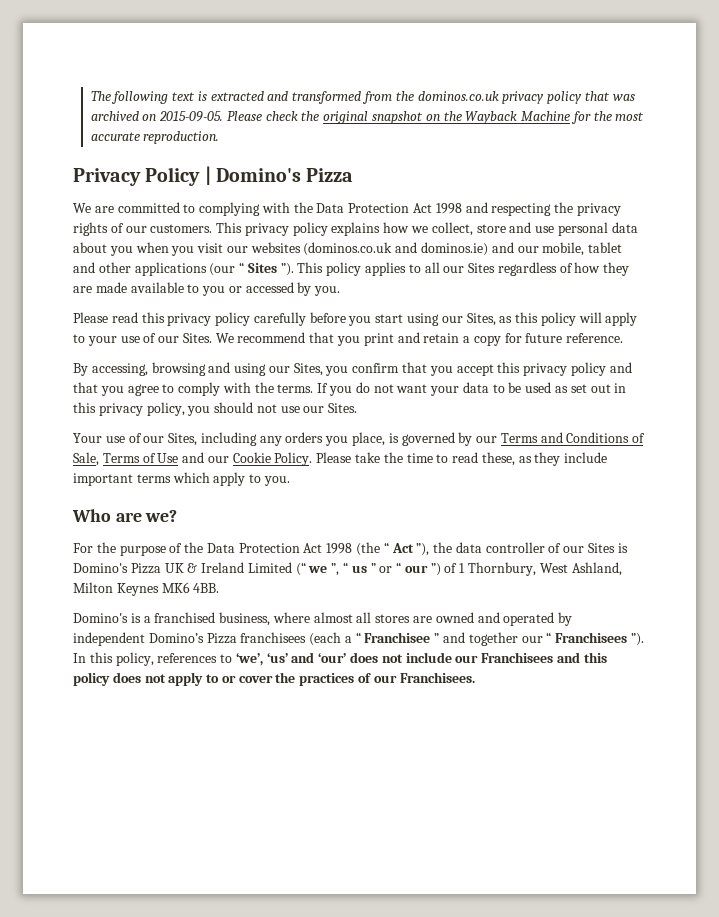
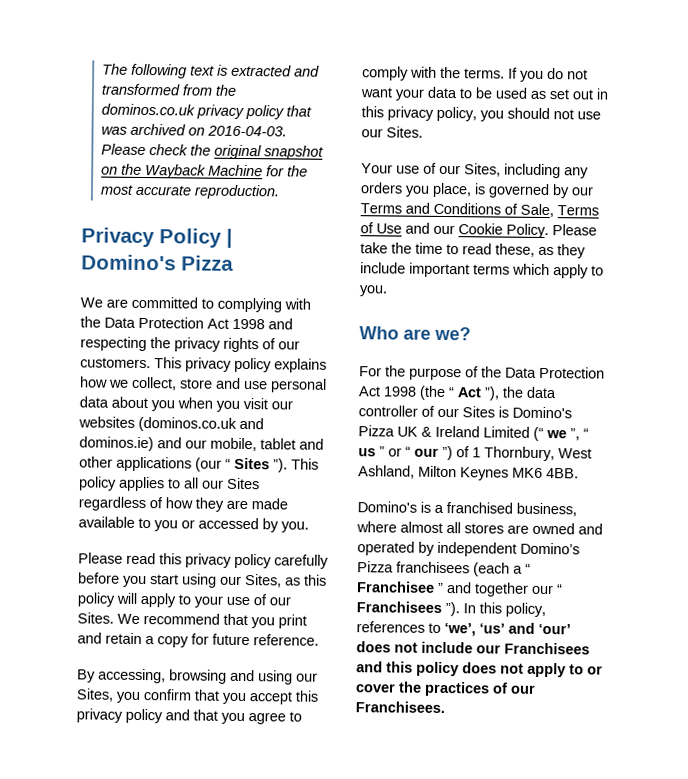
[159,111,224,122] 2015-09-05. -> [207,125,288,137] 2016-04-03.

